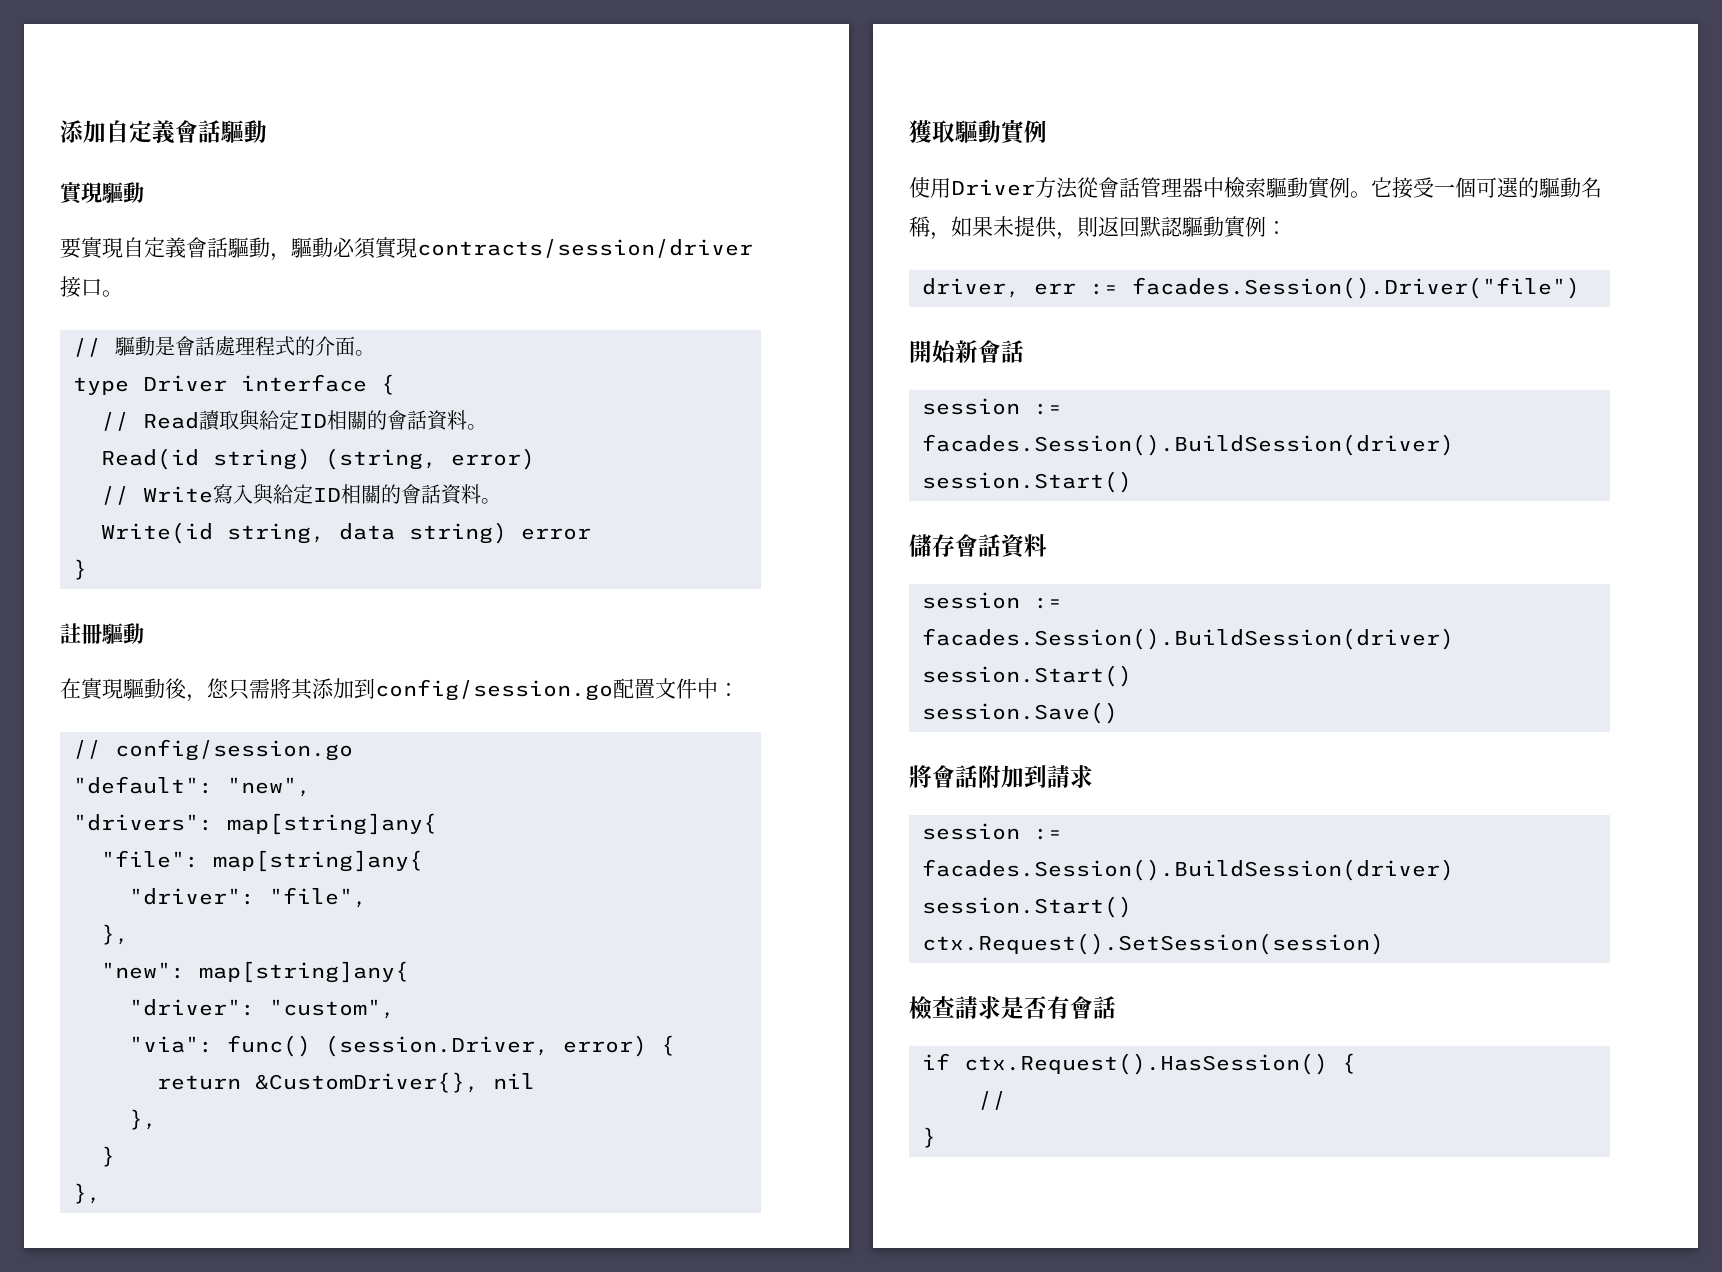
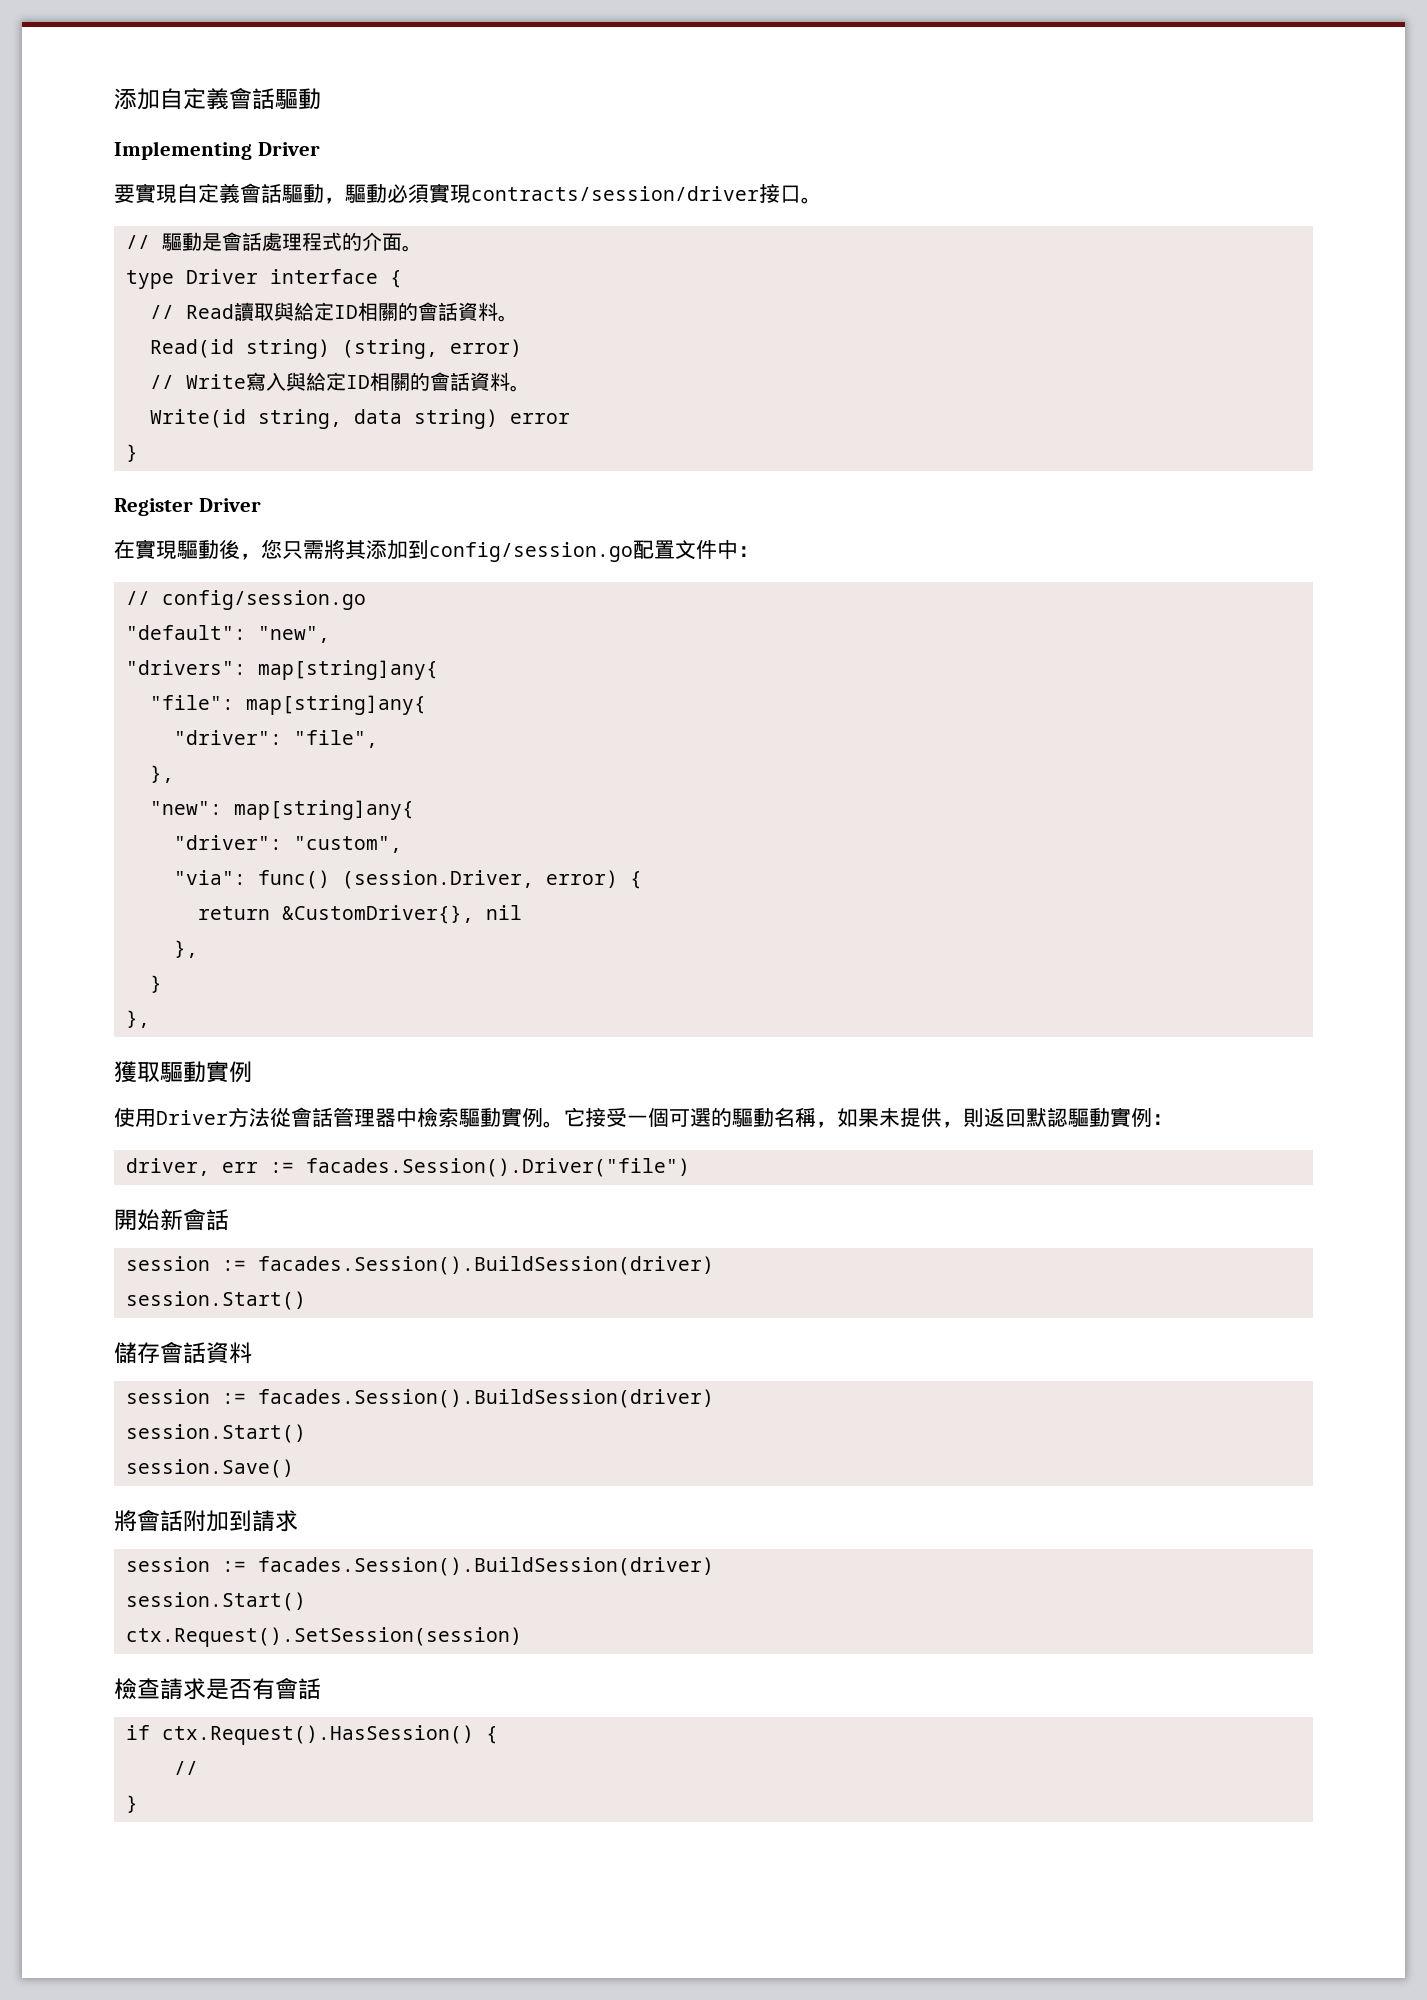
[60,182,144,205] 實現驅動 -> [114,141,320,160] Implementing Driver
[60,623,144,644] 註冊驅動 -> [114,498,261,516] Register Driver

